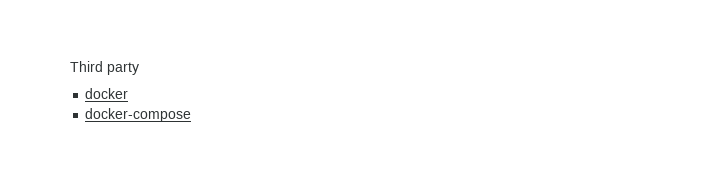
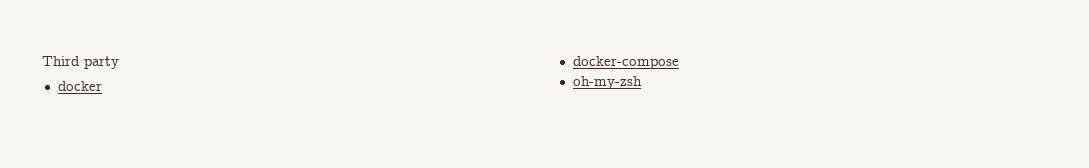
(192, 115) none -> [572,76,642,89] // oh-my-zsh

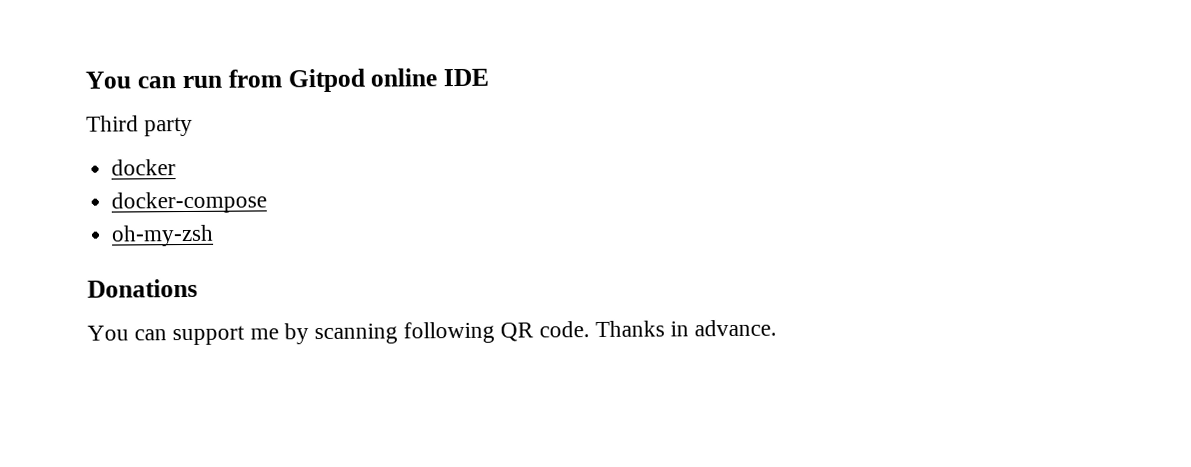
(42, 61) none -> [85,68,490,93] You can run from Gitpod online IDE //
(642, 82) none -> [87,278,198,298] [87,319,778,346] // Donations // You can support me by scanning following QR code. Thanks in advance.

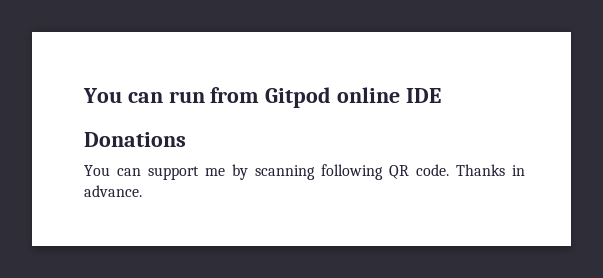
[86,115,194,137] [111,159,177,176] [111,191,268,214] [111,224,215,247] // Third party // docker // docker-compose // oh-my-zsh -> (441, 95) none

